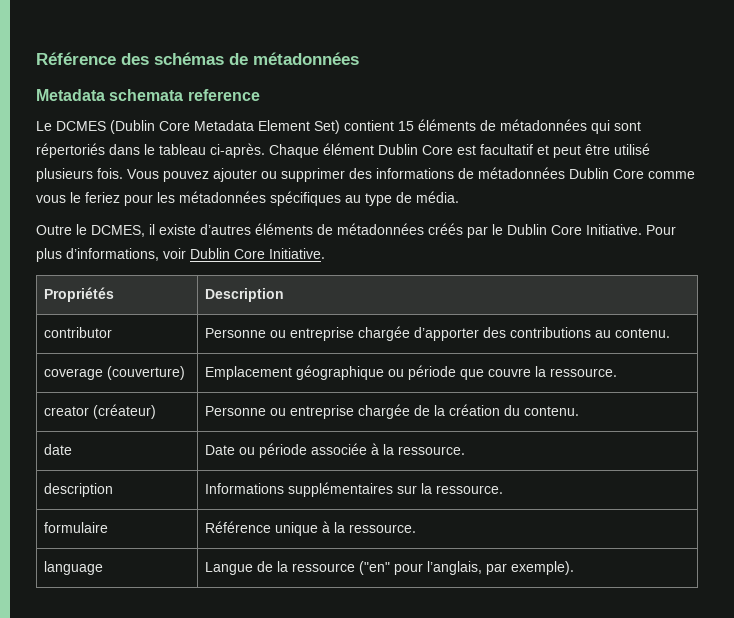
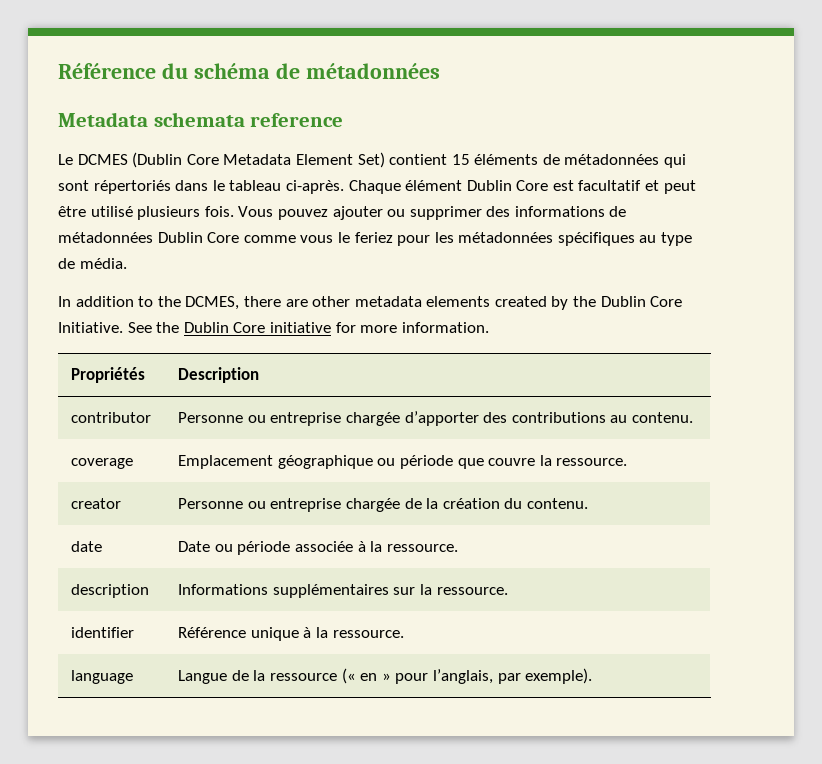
[36,52,224,65] Référence des schémas -> [58,63,270,79] Référence du schéma
[36,223,676,238] [36,248,325,262] Outre le DCMES, il existe d’autres éléments de métadonnées créés par le Dublin Core Initiative. Pour plus d’informations, voir Dublin Core Initiative. -> [58,296,683,310] [58,322,489,333] In addition to the DCMES, there are other metadata elements created by the Dublin Core Initiative. See the Dublin Core initiative for more information.
[106,366,185,380] (couverture) -> (134, 463) none
[92,404,156,419] (créateur) -> (122, 503) none
[43,522,108,533] formulaire -> [71,627,135,638] identifier
[358,561,390,575] ("en" -> [341,668,391,684] (« en »

